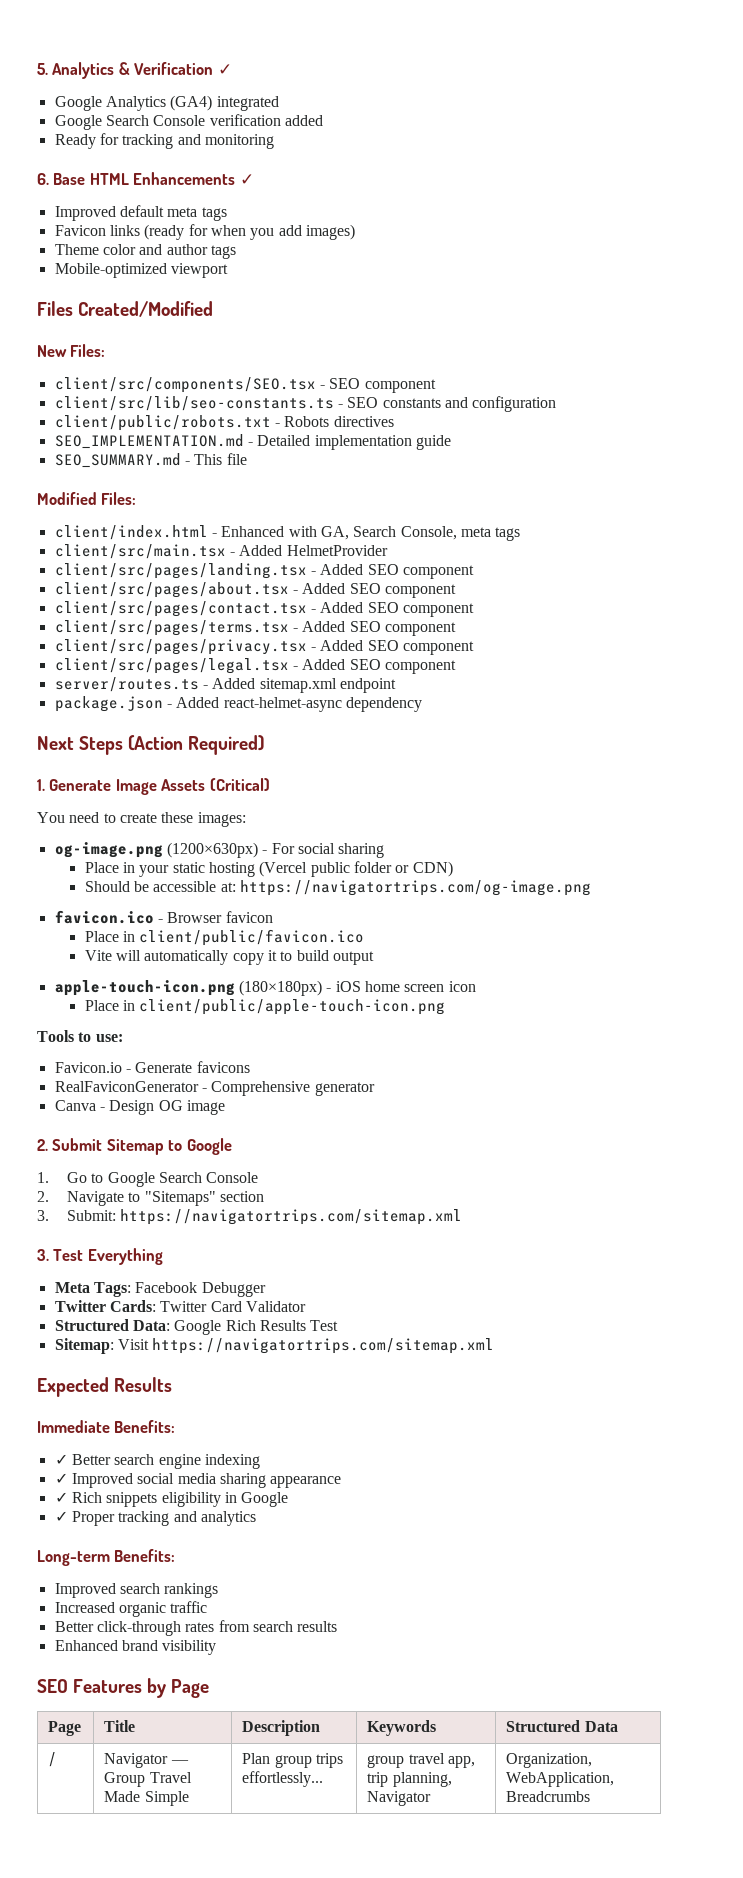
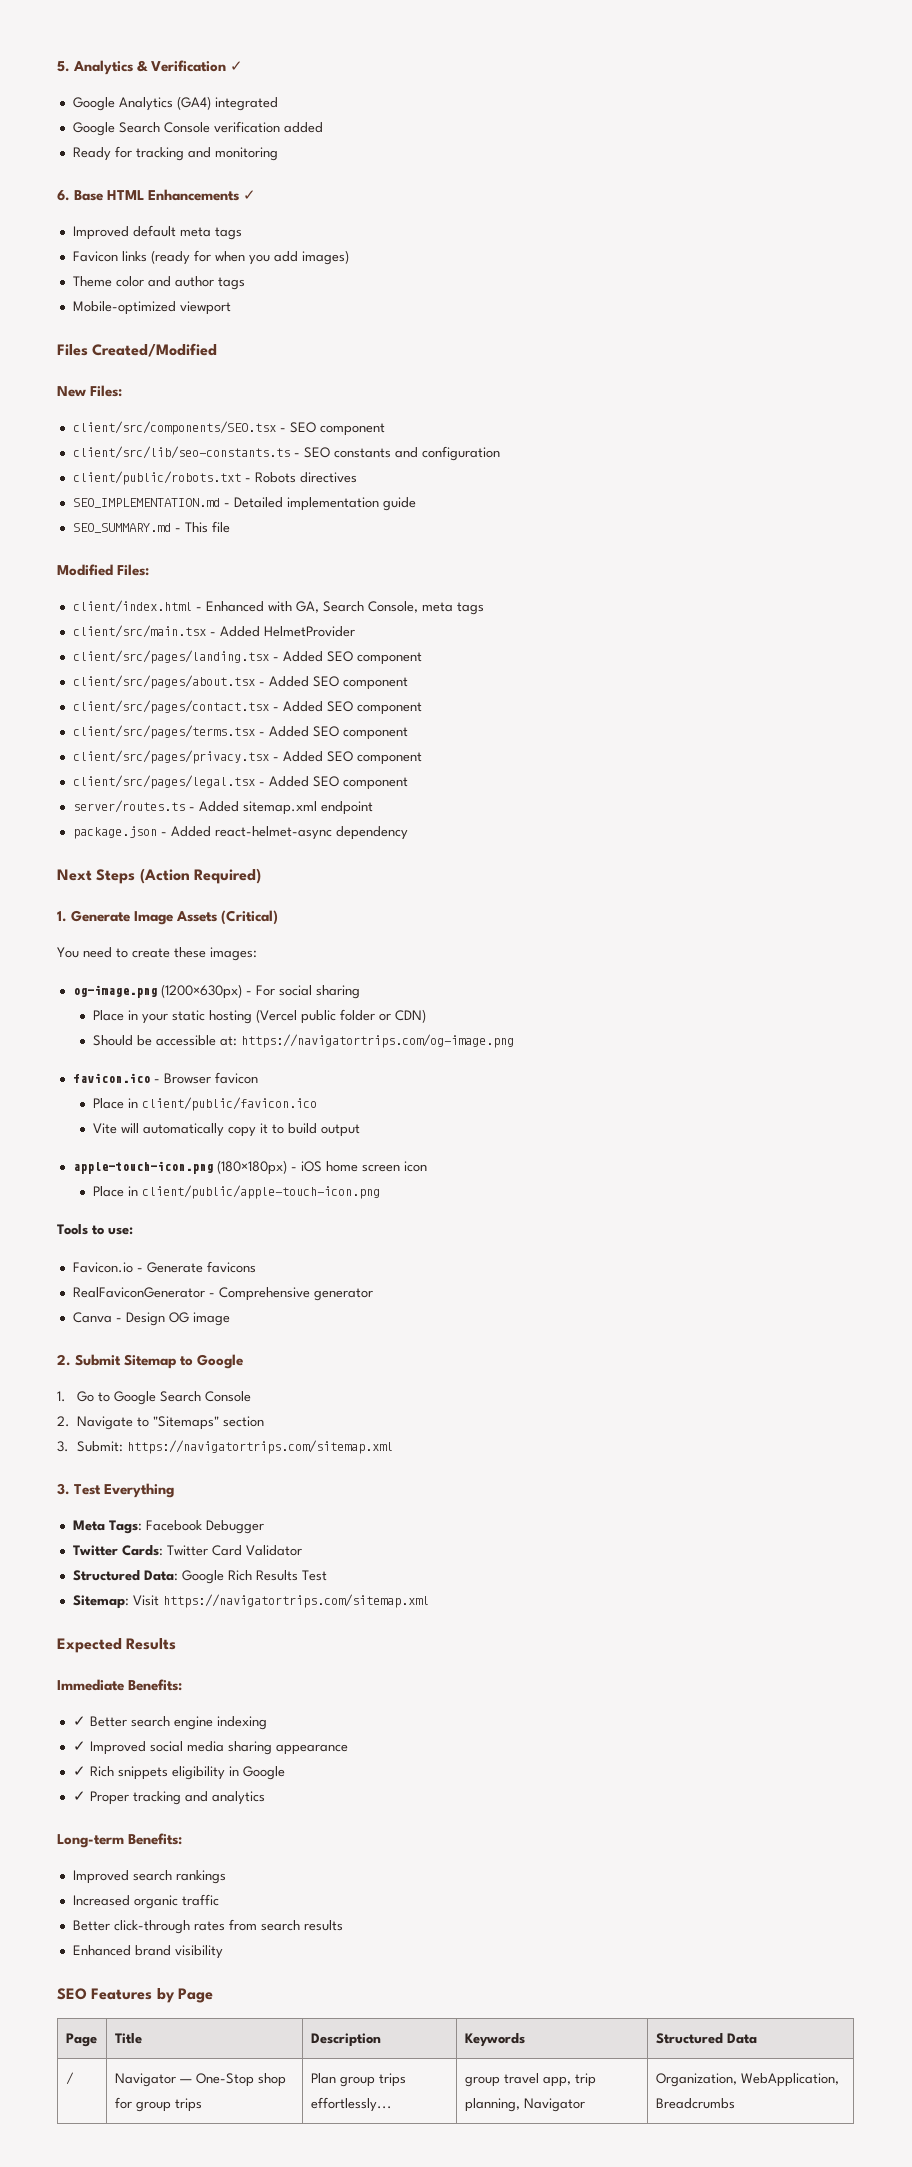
[104,1772,192,1787] [104,1791,189,1806] Group Travel Made Simple -> [195,2073,286,2087] [114,2097,202,2112] One-Stop shop for group trips

